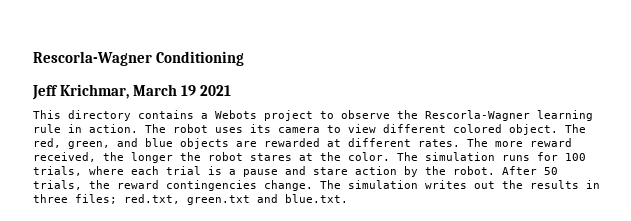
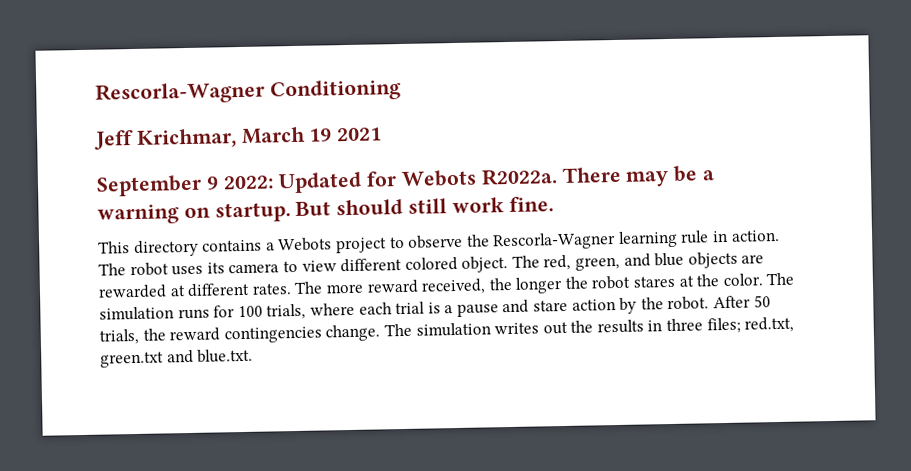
(232, 90) none -> [96,165,716,197] [97,196,554,225] // September 9 2022: Updated for Webots R2022a. There may be a warning on startup. But should still work fine.

